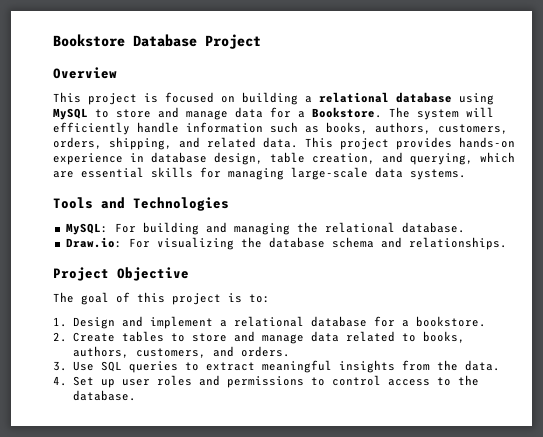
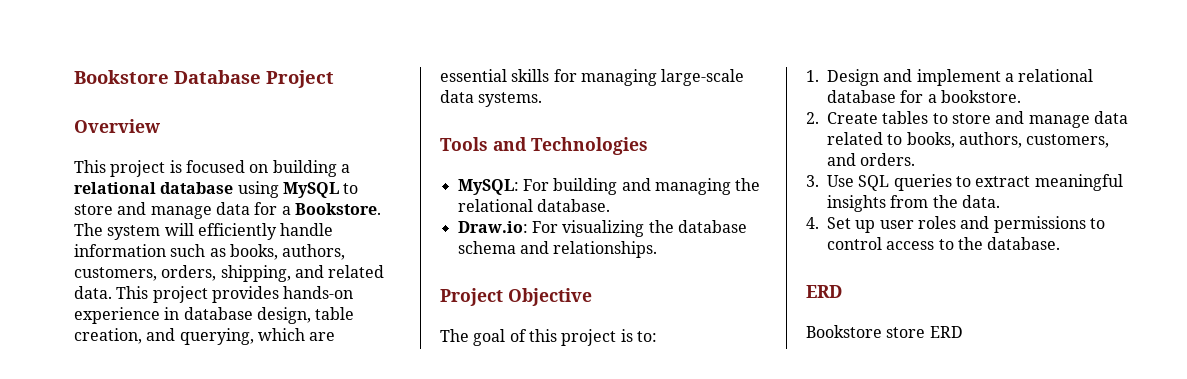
(137, 395) none -> [806,285,842,298] [806,325,963,338] // ERD // Bookstore store ERD

